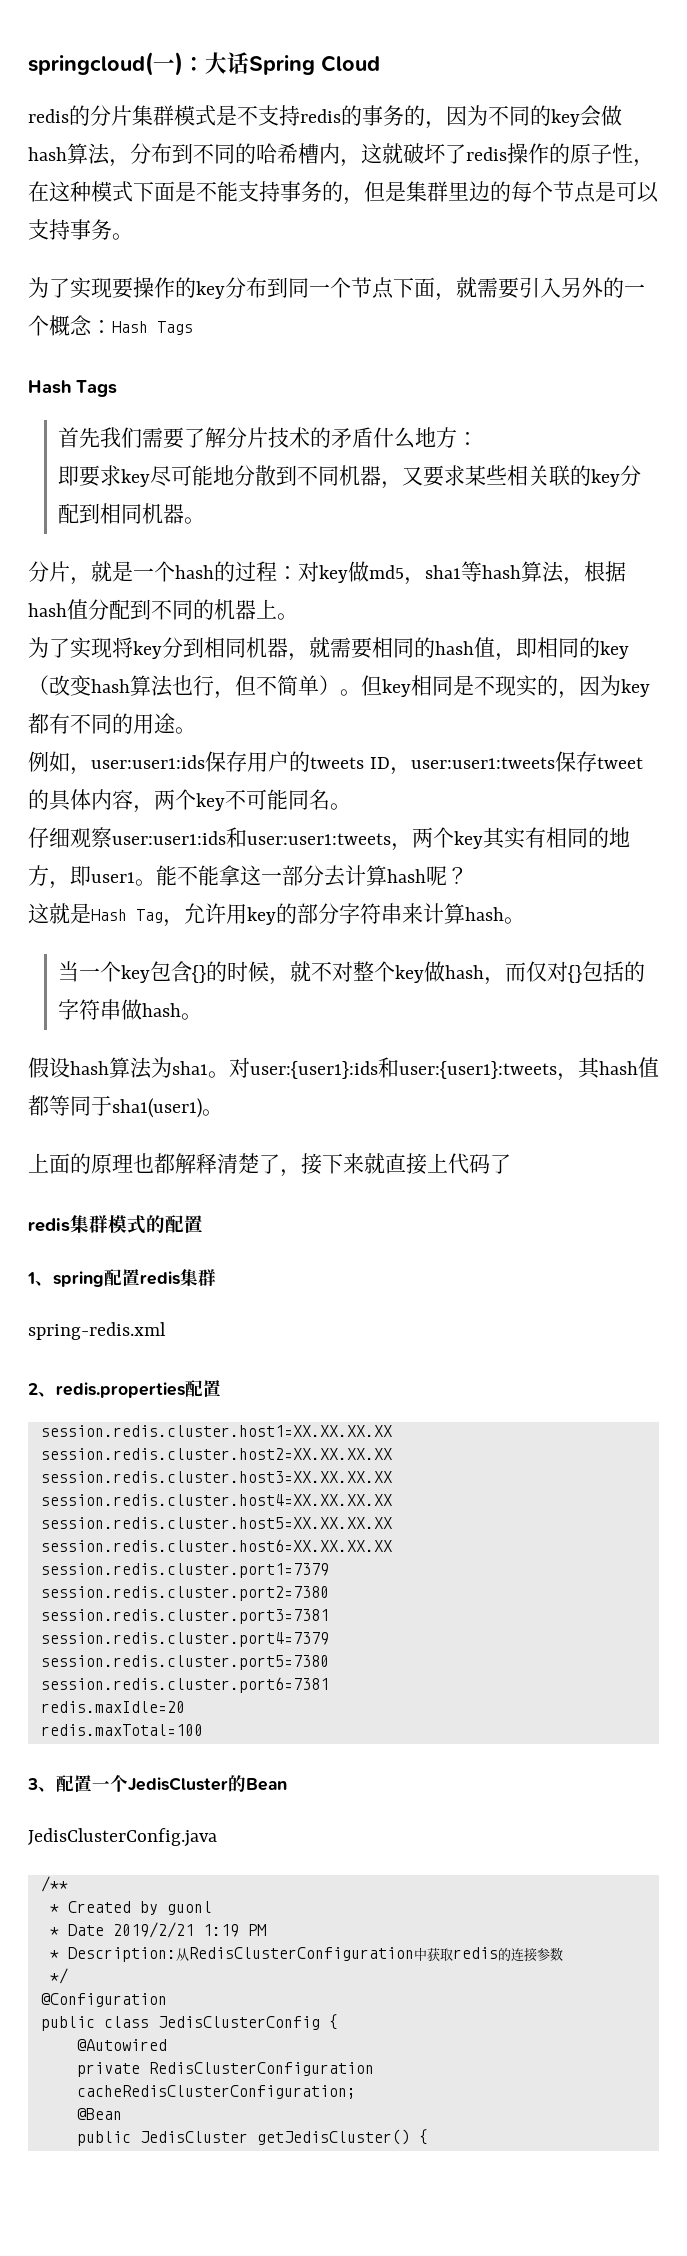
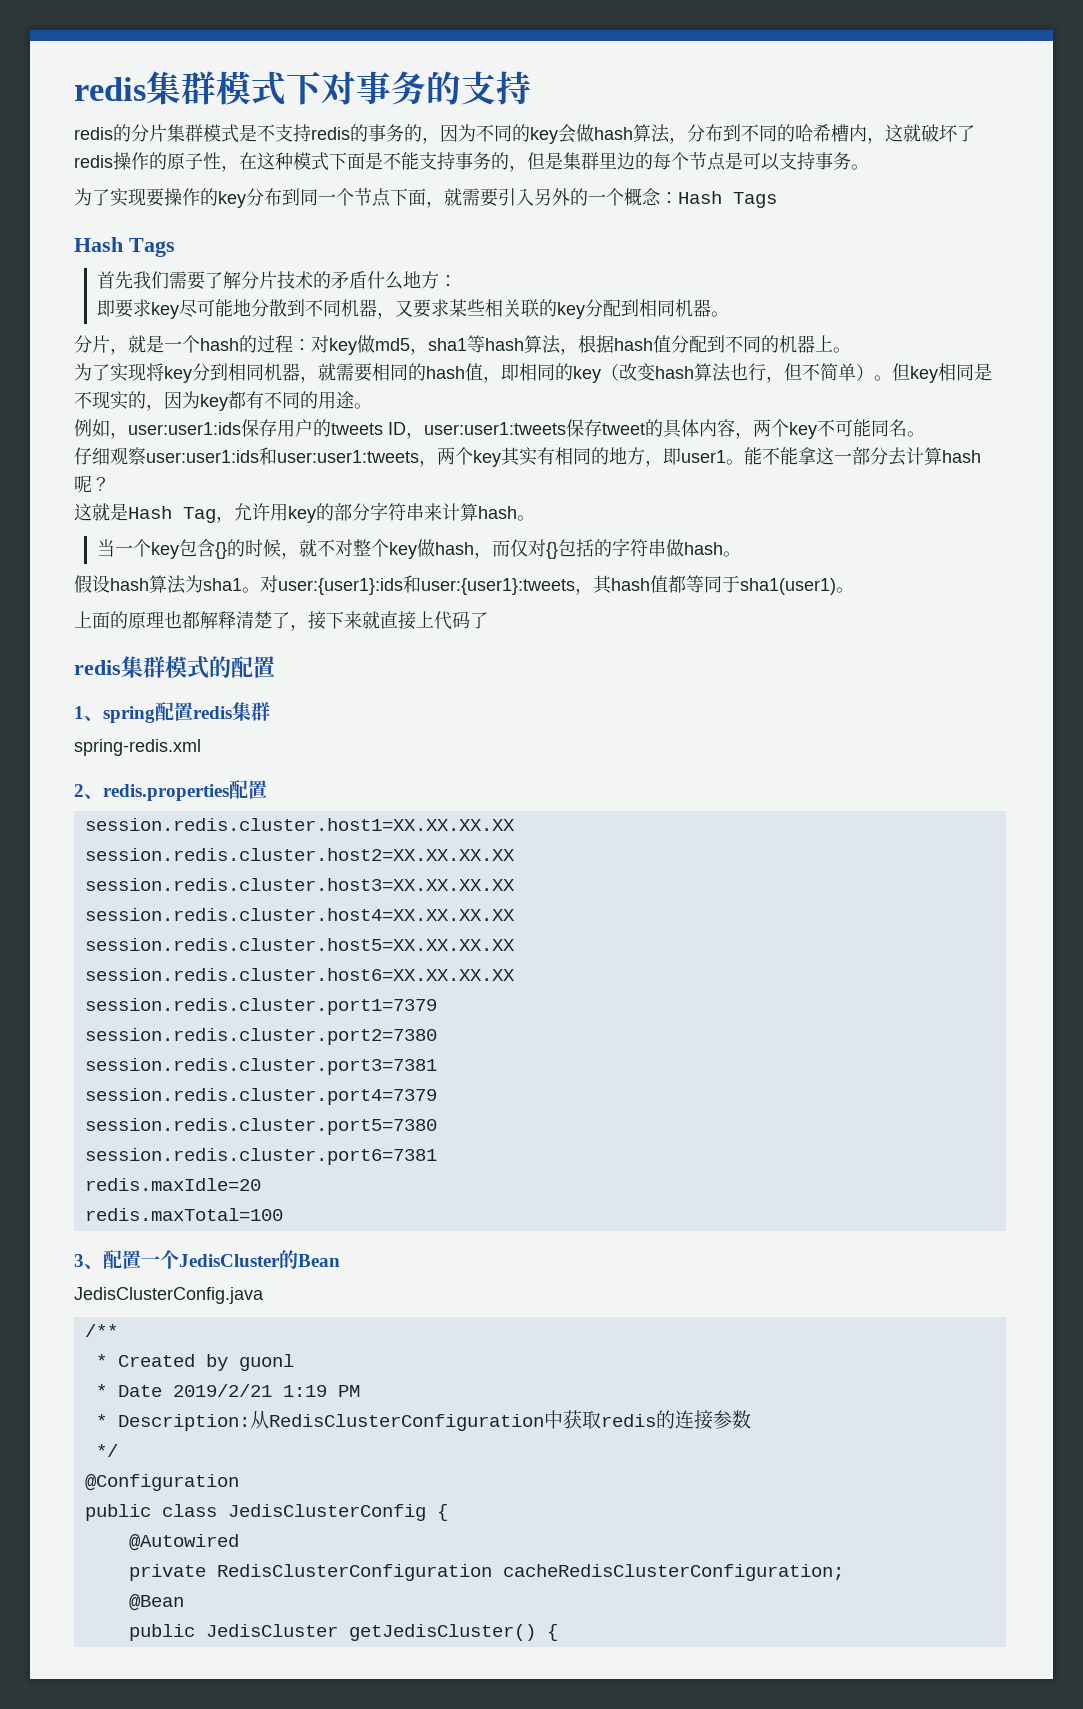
[28,52,380,76] springcloud(一)：大话Spring Cloud -> [74,71,531,106] redis集群模式下对事务的支持

